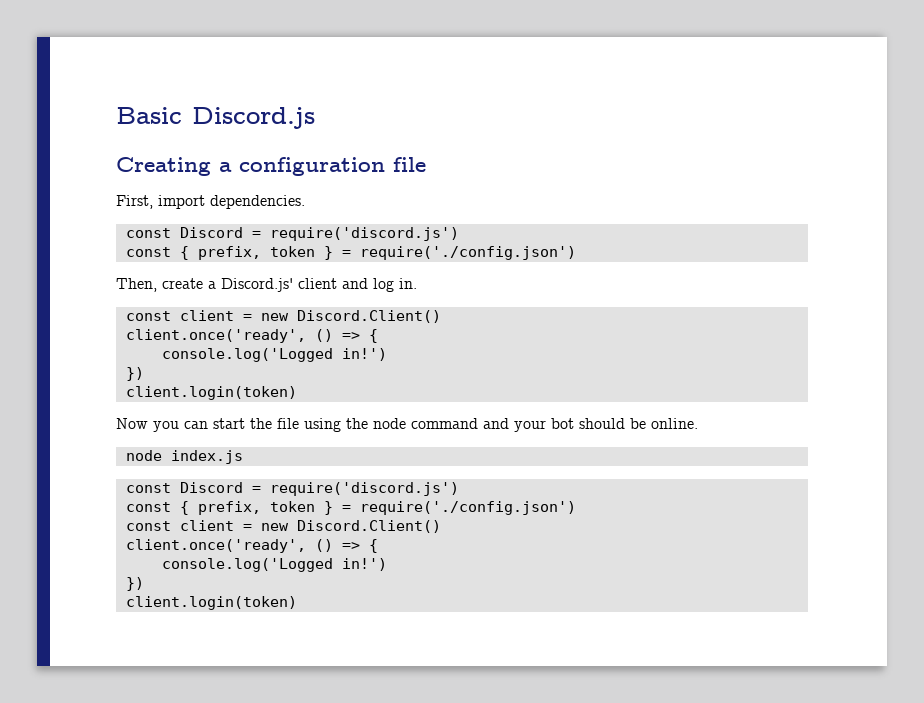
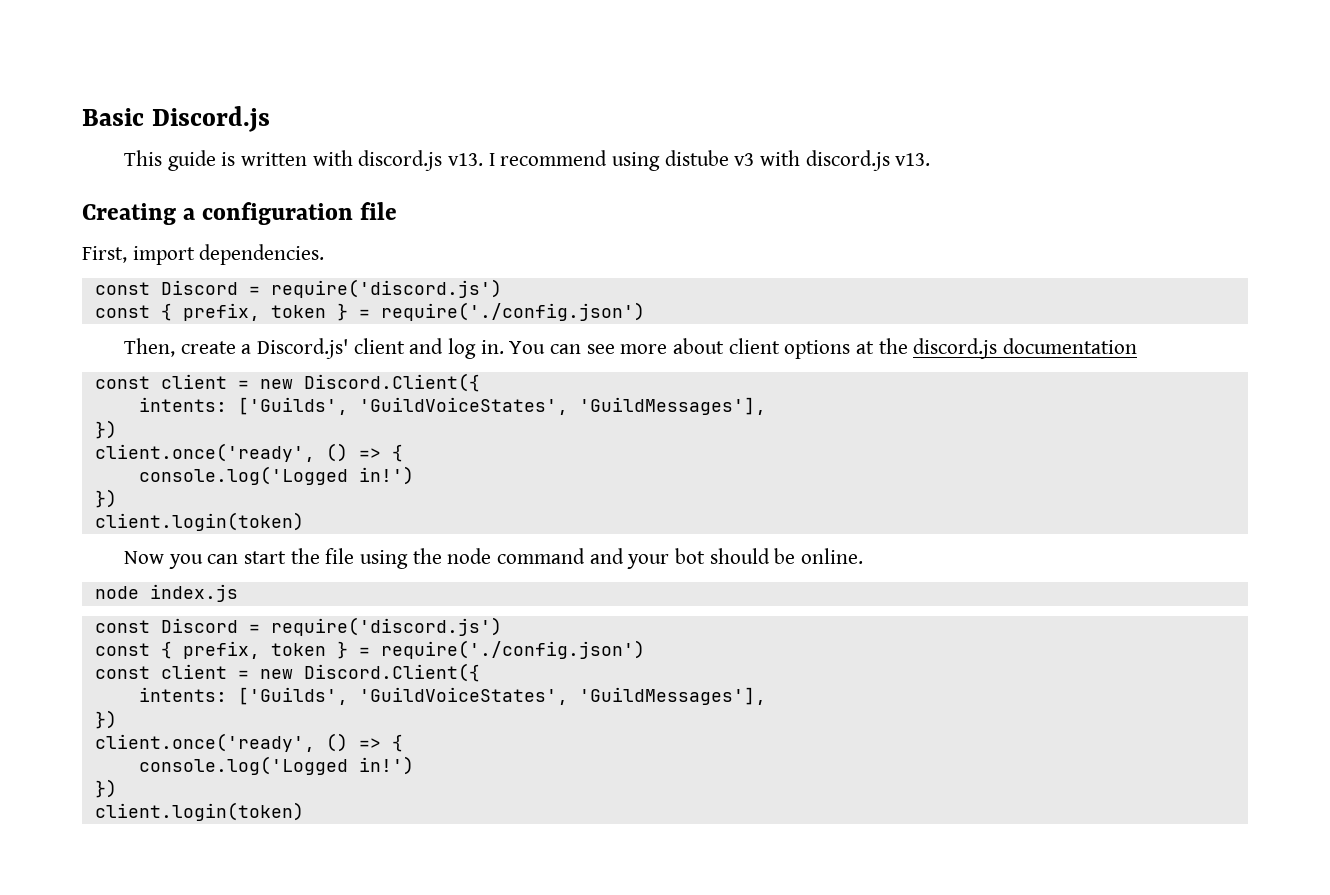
(315, 118) none -> [124,150,931,171] // This guide is written with discord.js v13. I recommend using distube v3 with discord.js v13.
[125,310,441,323] // const client = new Discord.Client() -> [509,338,1138,359] [94,373,480,392] [138,397,766,415] [94,420,117,439] You can see more about client options at the discord.js documentation // const client = new Discord.Client({ // intents: ['Guilds', 'GuildVoiceStates', 'GuildMessages'], // })
[296,520,441,533] Discord.Client() -> [303,663,480,682] [138,687,766,705] [94,710,117,729] Discord.Client({ // intents: ['Guilds', 'GuildVoiceStates', 'GuildMessages'], // })

